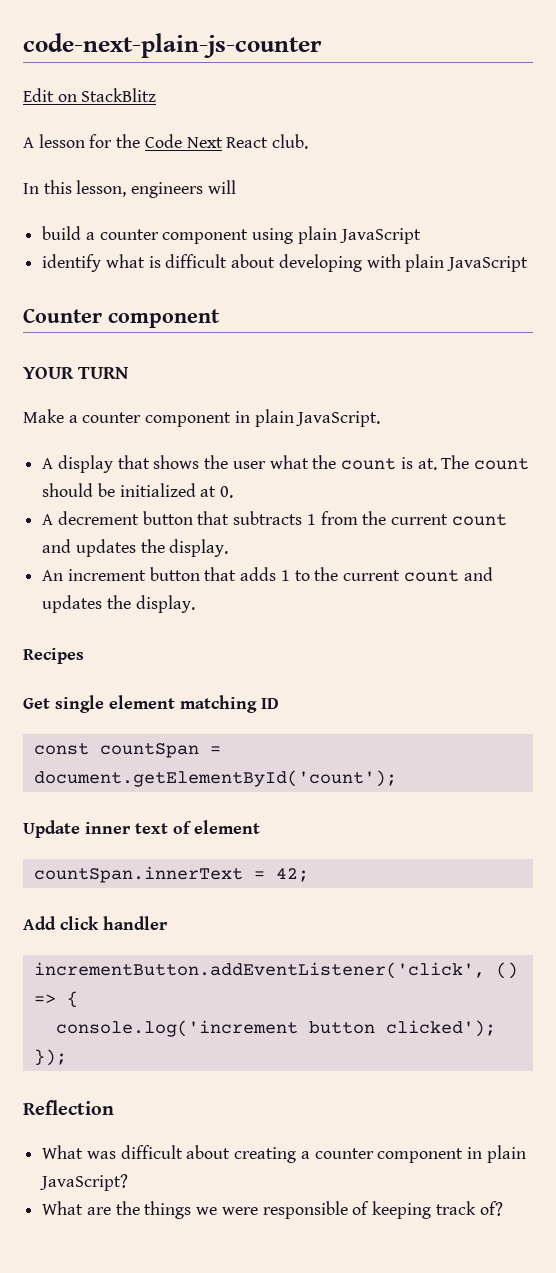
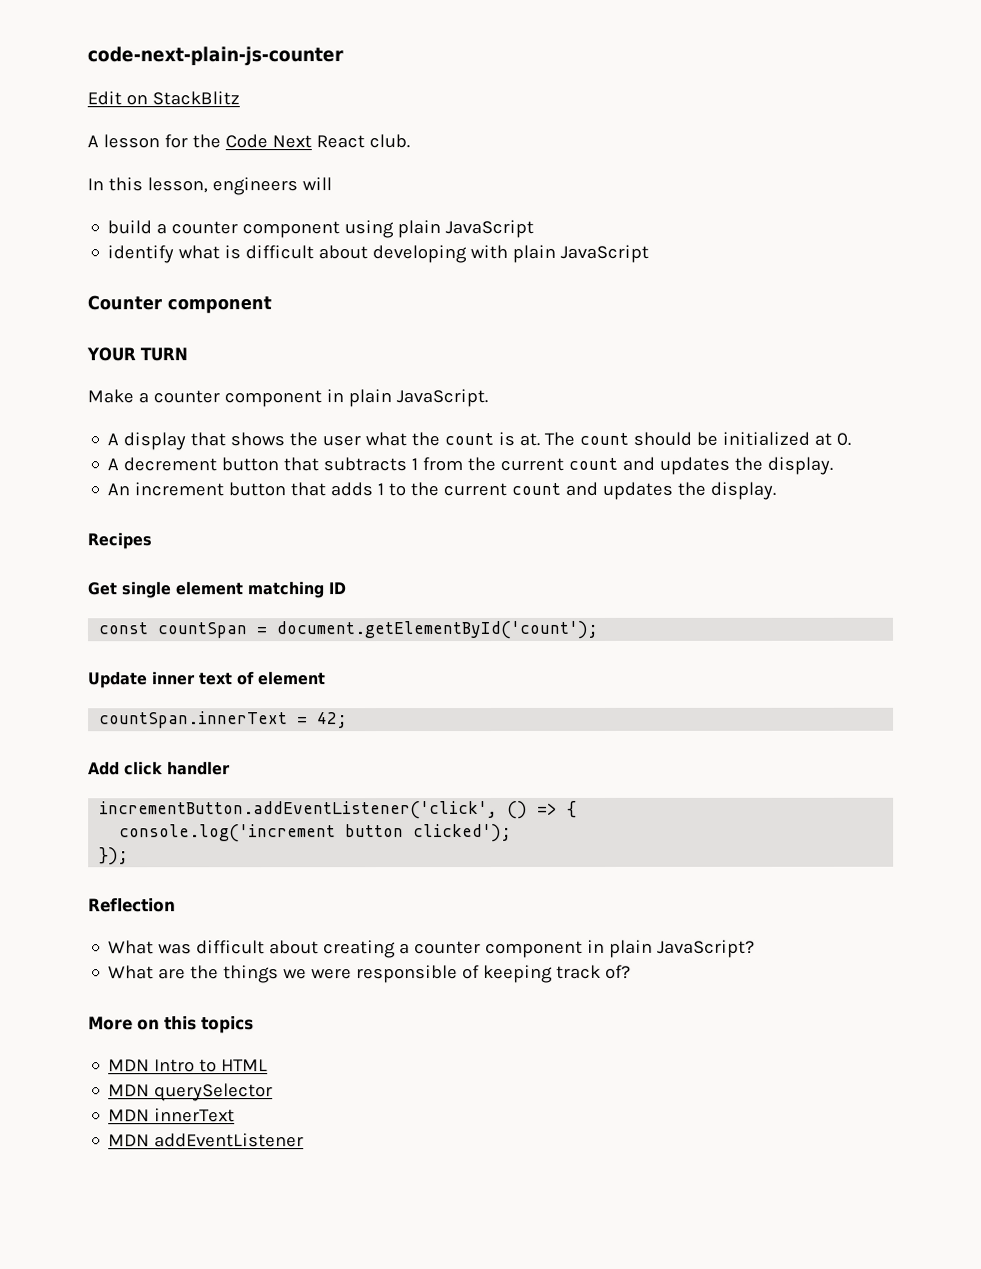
(503, 1208) none -> [88,1016,254,1034] [108,1059,269,1073] [108,1083,274,1102] [108,1108,236,1123] [108,1133,305,1148] // More on this topics // MDN Intro to HTML // MDN querySelector // MDN innerText // MDN addEventListener

